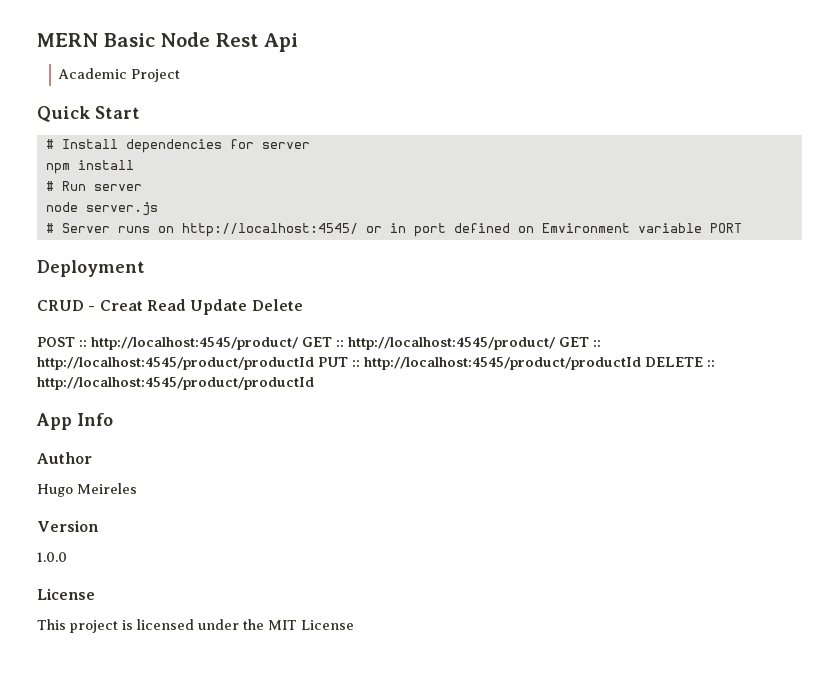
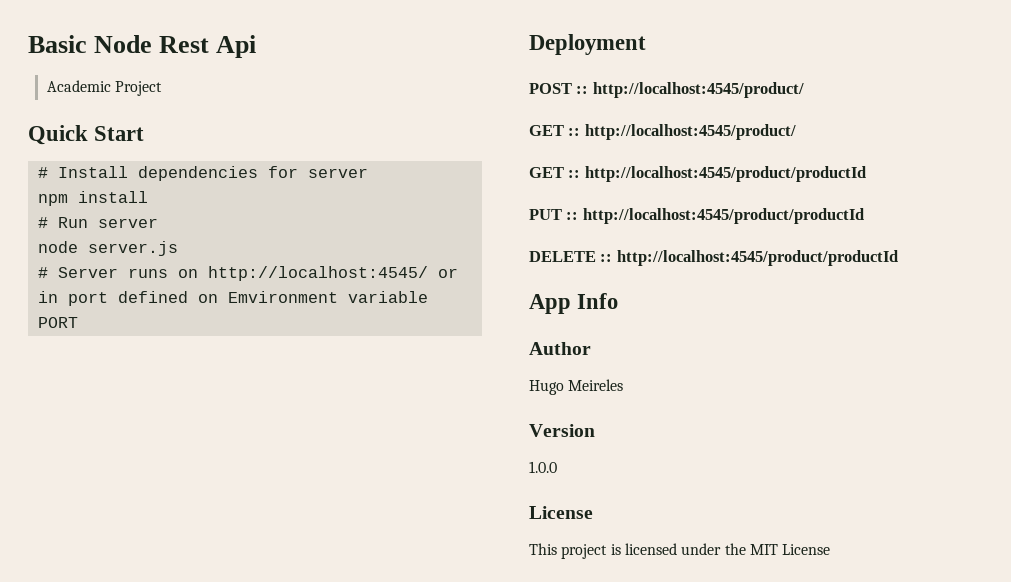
[37,33,98,47] MERN -> (28, 44) none
[37,299,303,315] // CRUD - Creat Read Update Delete -> (646, 44) none
(299, 343) none -> (804, 90) //
(556, 343) none -> (796, 132) //
(314, 363) none -> (866, 174) //
(641, 363) none -> (864, 216) //

